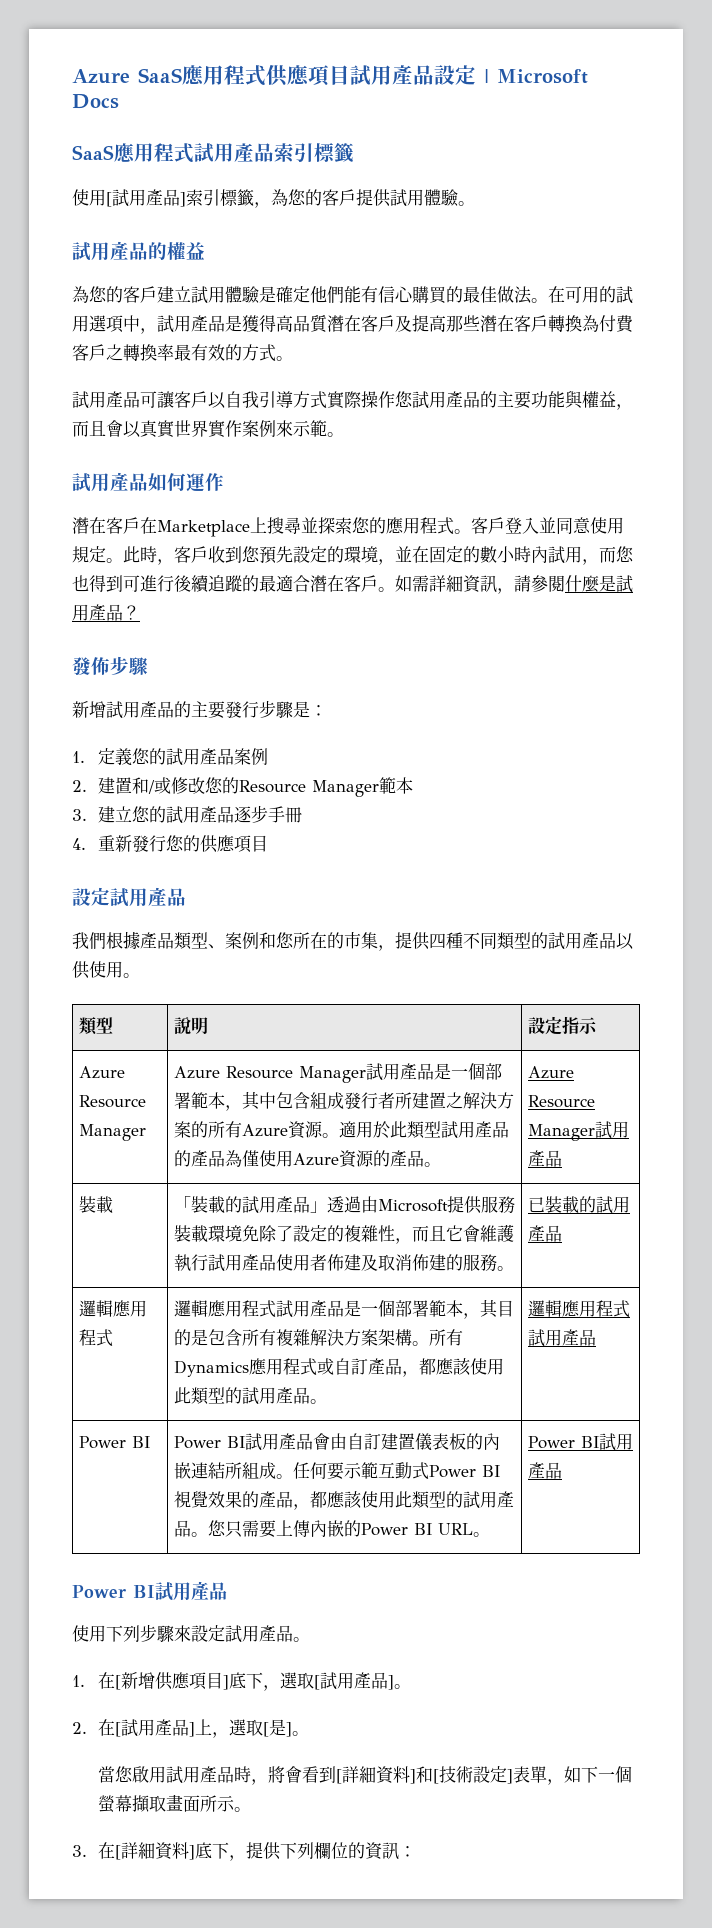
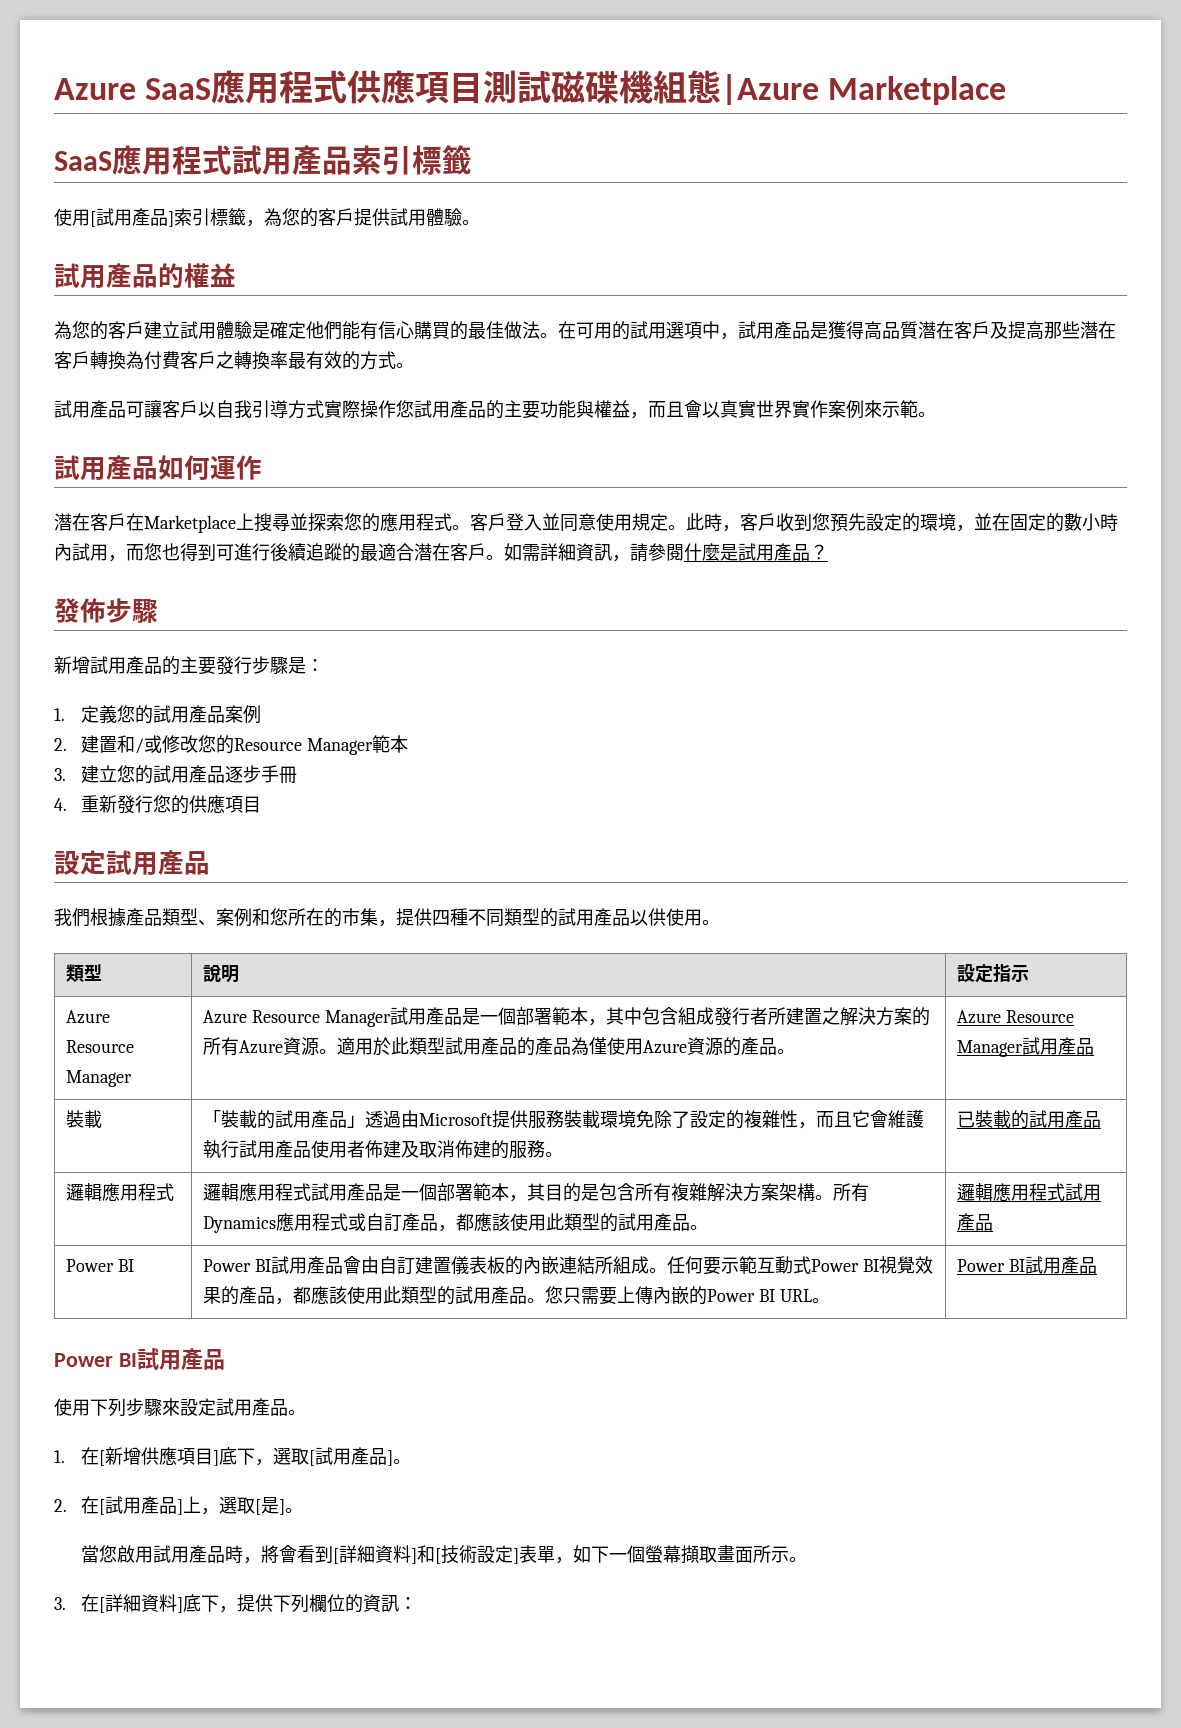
[350,65,588,86] [72,94,119,109] 試用產品設定 | Microsoft Docs -> [483,70,1007,105] 測試磁碟機組態|Azure Marketplace

